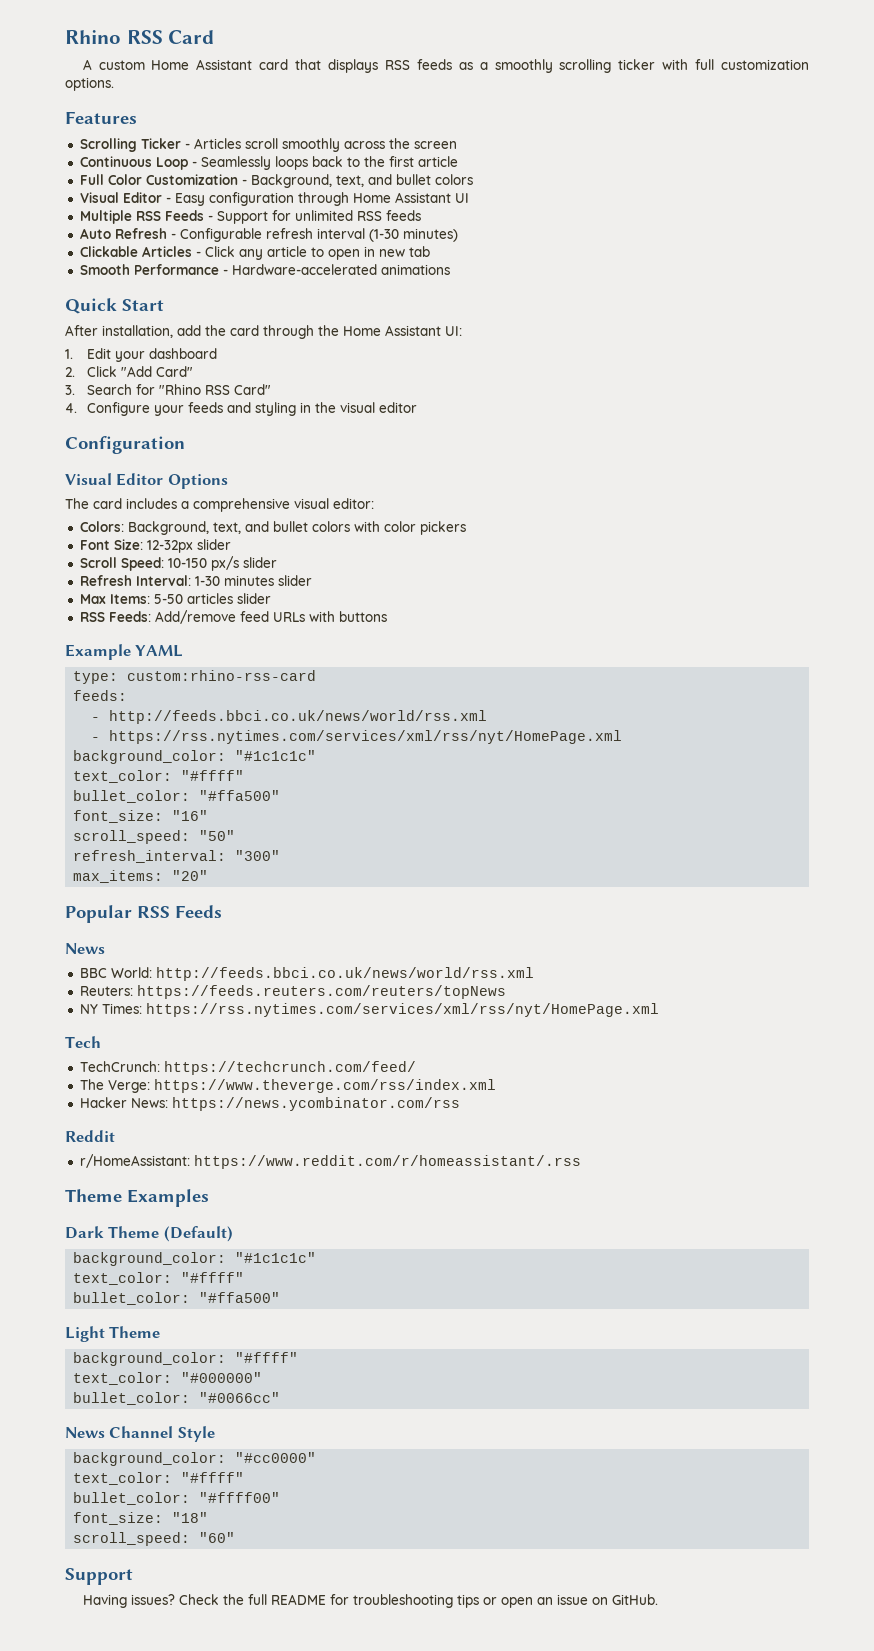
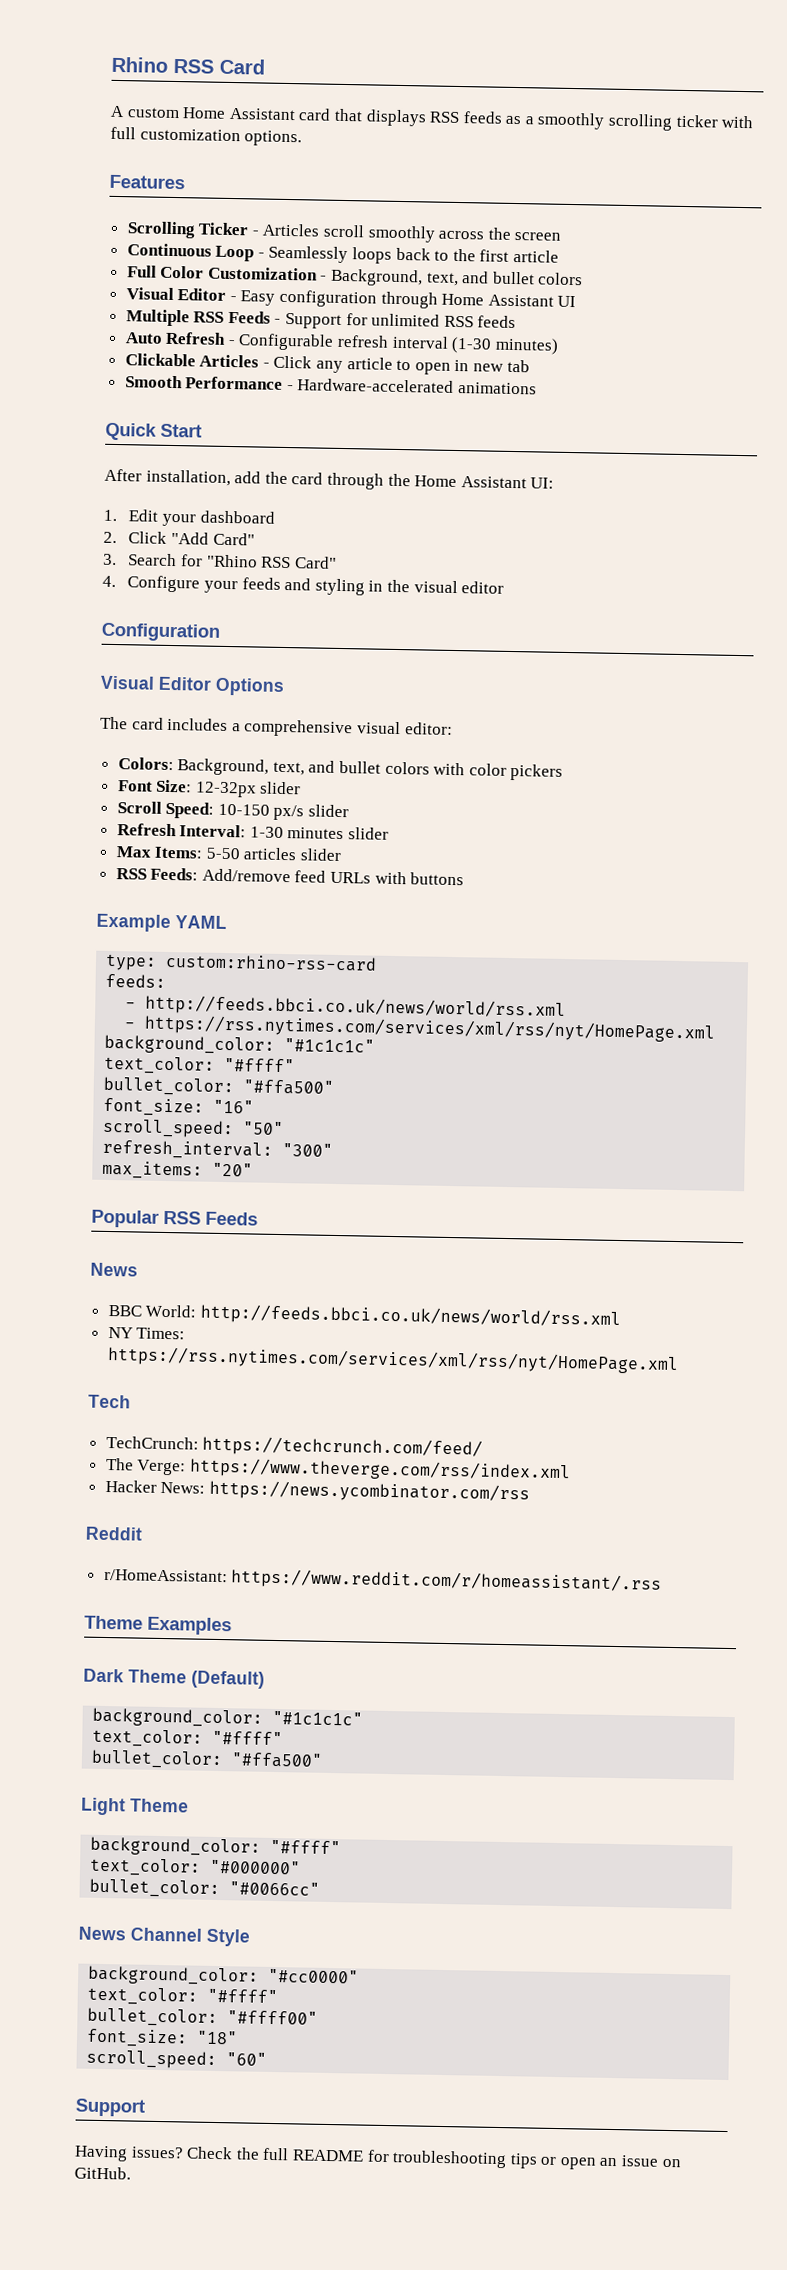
[79,985,506,999] // Reuters: https://feeds.reuters.com/reuters/topNews -> (621, 1316) none

